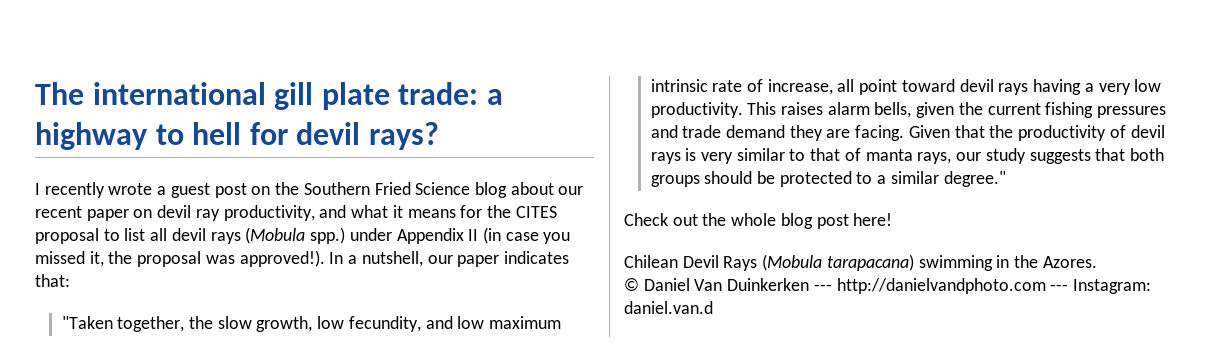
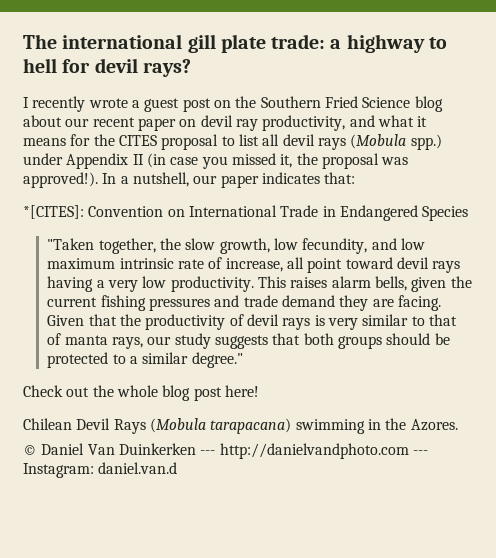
(70, 280) none -> [23,205,469,221] // *[CITES]: Convention on International Trade in Endangered Species

